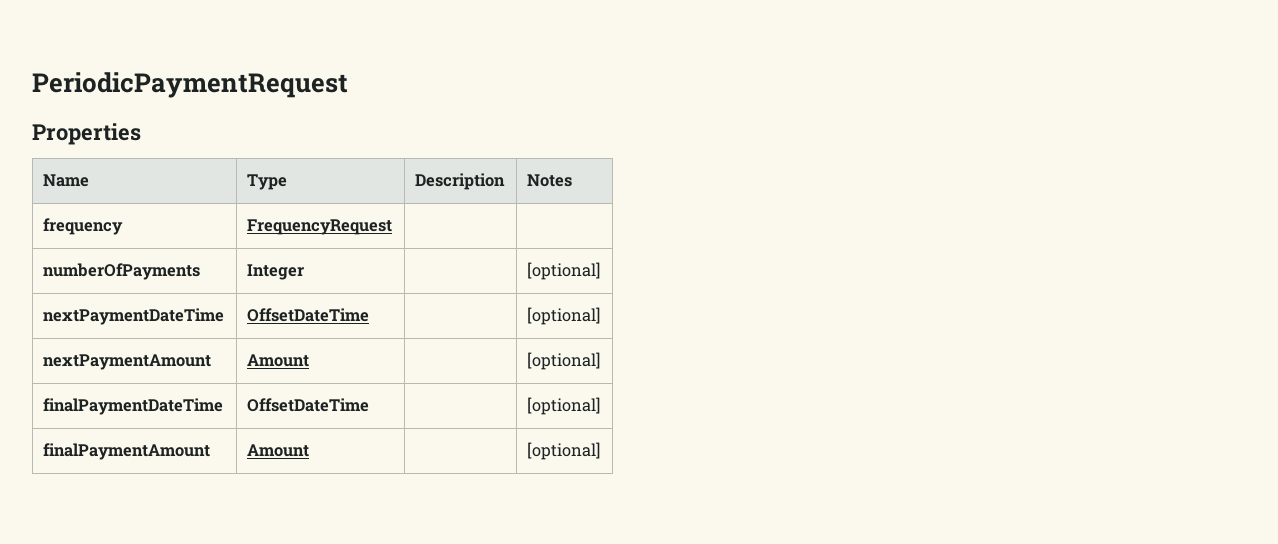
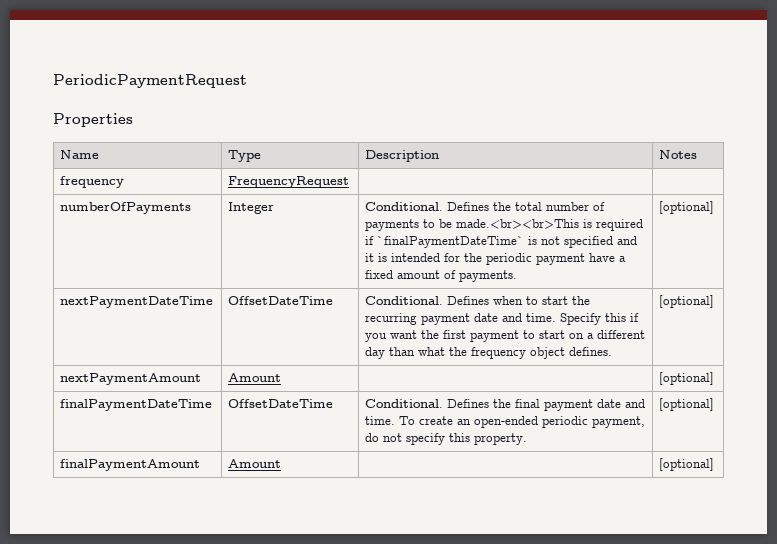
[527,262,601,280] [43,308,225,325] [247,308,370,322] | [optional] // nextPaymentDateTime | OffsetDateTime | -> [365,202,606,211] [365,219,644,231] [365,236,638,248] [365,253,627,265] [365,270,518,282] [659,201,715,214] [60,296,214,308] [228,296,334,305] [365,296,591,305] [365,313,640,325] [365,330,646,342] [365,347,613,359] Conditional. Defines the total number of payments to be made.<br><br>This is required if `finalPaymentDateTime` is not specified and it is intended for the periodic payment have a fixed amount of payments. | [optional] // nextPaymentDateTime | OffsetDateTime | Conditional. Defines when to start the recurring payment date and time. Specify this if you want the first payment to start on a different day than what the frequency object defines.
(370, 405) none -> [365,399,646,411] [365,416,646,428] [365,433,528,445] Conditional. Defines the final payment date and time. To create an open-ended periodic payment, do not specify this property.

